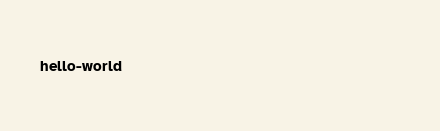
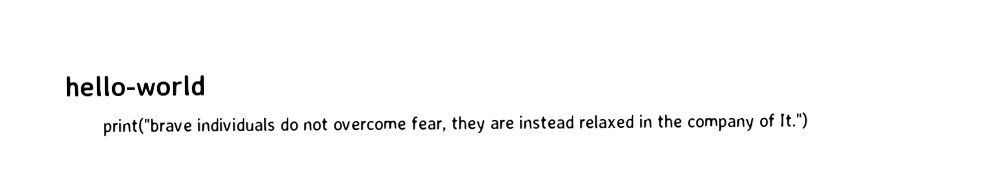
(122, 66) none -> [102,112,809,137] // print("brave individuals do not overcome fear, they are instead relaxed in the company of It.")

